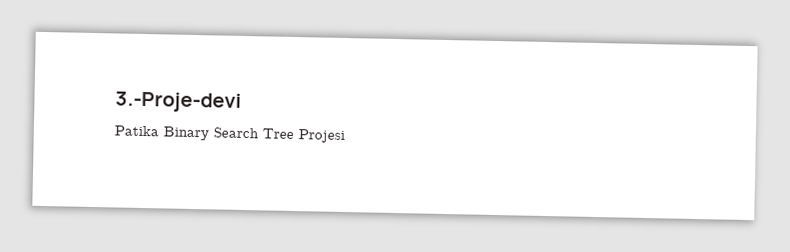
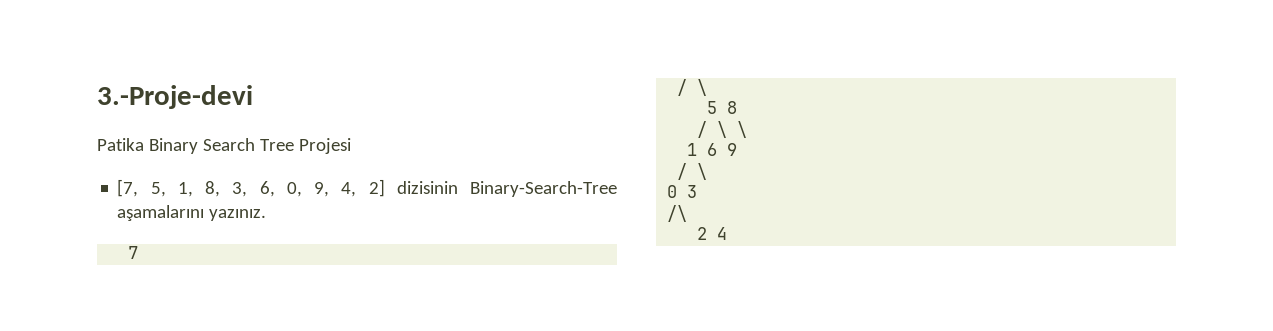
(345, 136) none -> [117,179,617,197] [117,205,267,221] [128,246,139,259] [677,79,708,96] [707,101,738,114] [697,121,748,138] [687,143,738,156] [677,163,708,180] [667,185,698,198] [667,205,688,222] [697,227,728,240] // [7, 5, 1, 8, 3, 6, 0, 9, 4, 2] dizisinin Binary-Search-Tree aşamalarını yazınız. // 7 // / \ // 5 8 // / \ \ // 1 6 9 // / \ // 0 3 // /\ // 2 4

